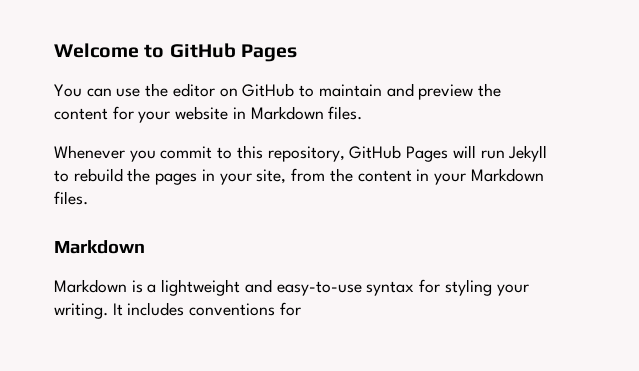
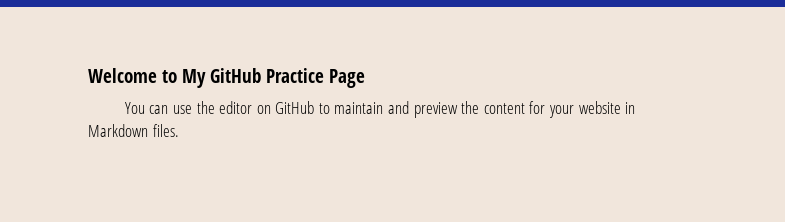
[169,43,297,62] GitHub Pages -> [182,68,365,88] My GitHub Practice Page
[54,145,548,162] [54,168,544,185] [54,191,88,205] [54,240,145,254] [54,279,529,296] [54,302,301,319] // Whenever you commit to this repository, GitHub Pages will run Jekyll to rebuild the pages in your site, from the content in your Markdown files. // Markdown // Markdown is a lightweight and easy-to-use syntax for styling your writing. It includes conventions for -> (179, 130) none

